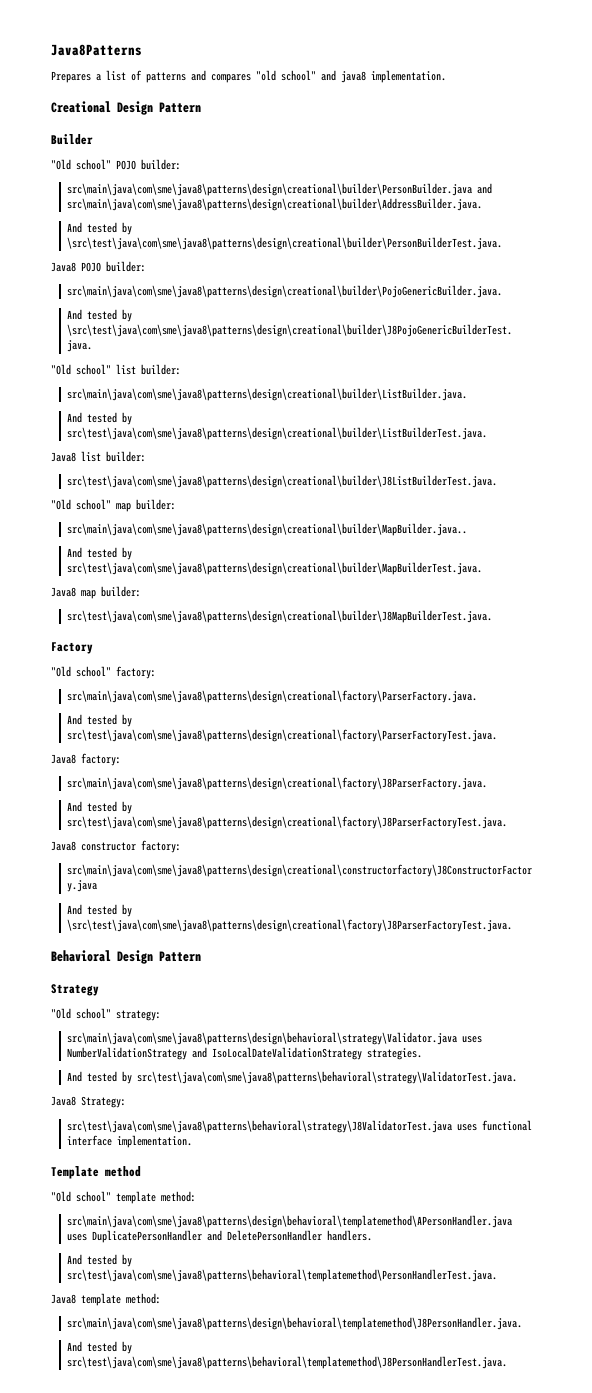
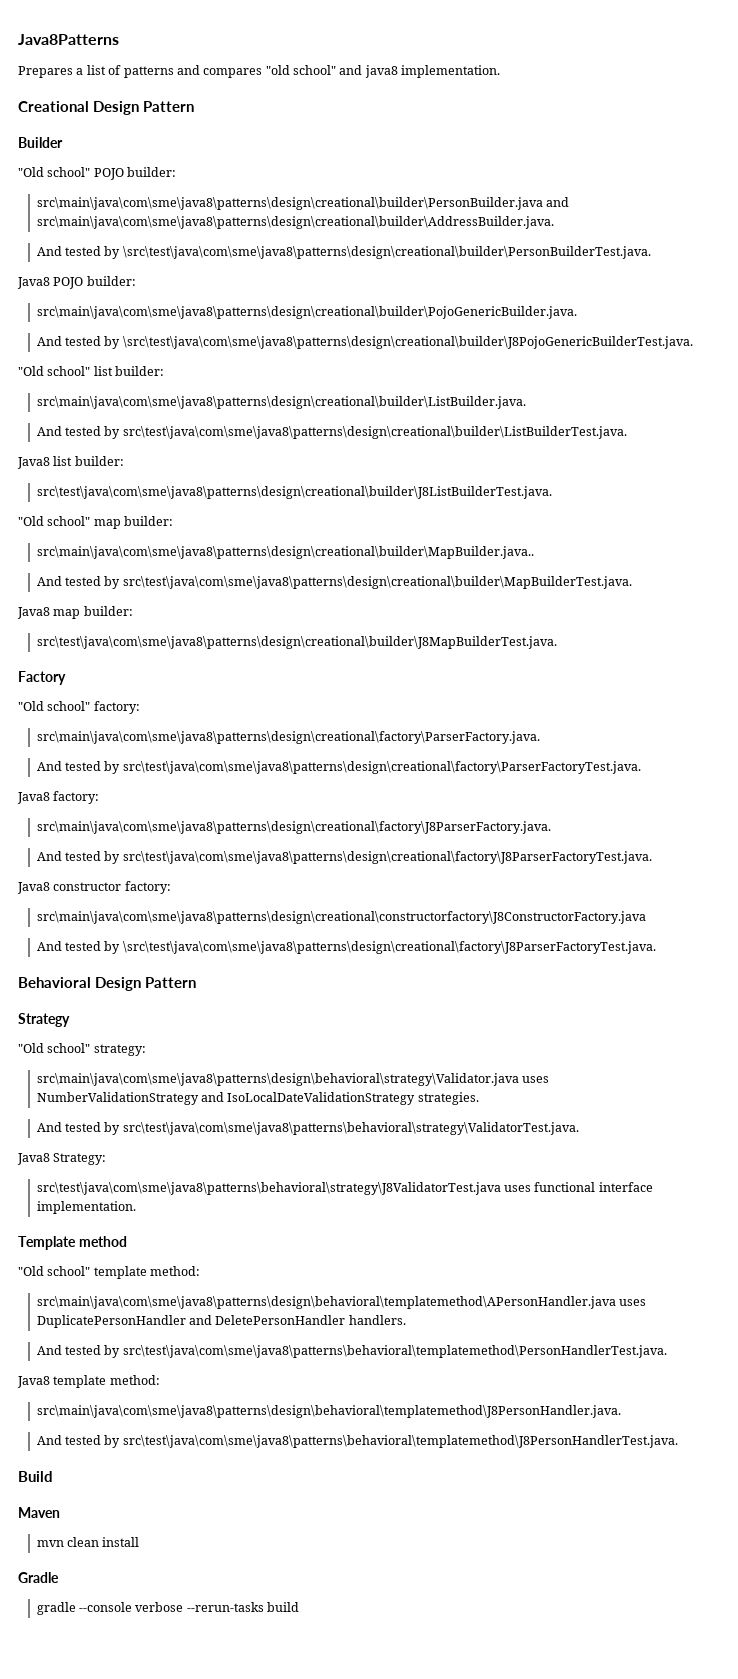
(507, 1362) none -> [18,1471,53,1482] [18,1507,60,1518] [36,1537,140,1547] [18,1572,59,1583] [36,1602,300,1615] // Build // Maven // mvn clean install // Gradle // gradle --console verbose --rerun-tasks build

